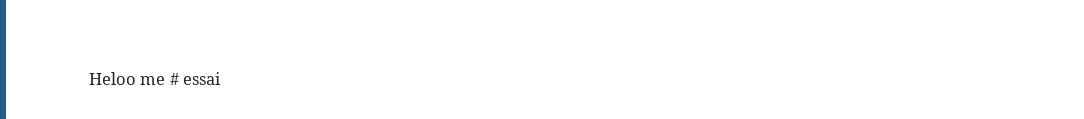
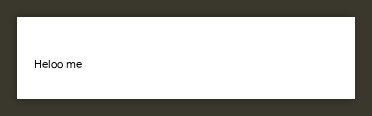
[169,72,222,85] # essai -> (82, 65) none

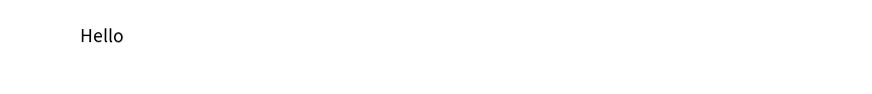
[34,60,82,69] Heloo me -> [80,28,125,43] Hello

